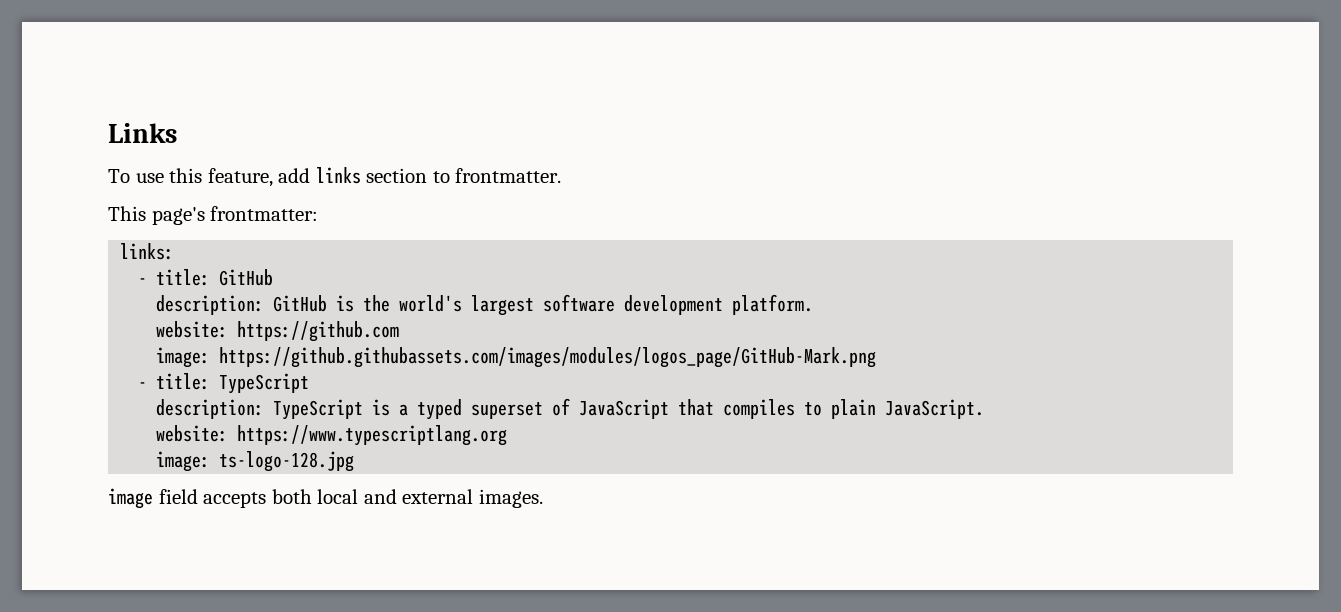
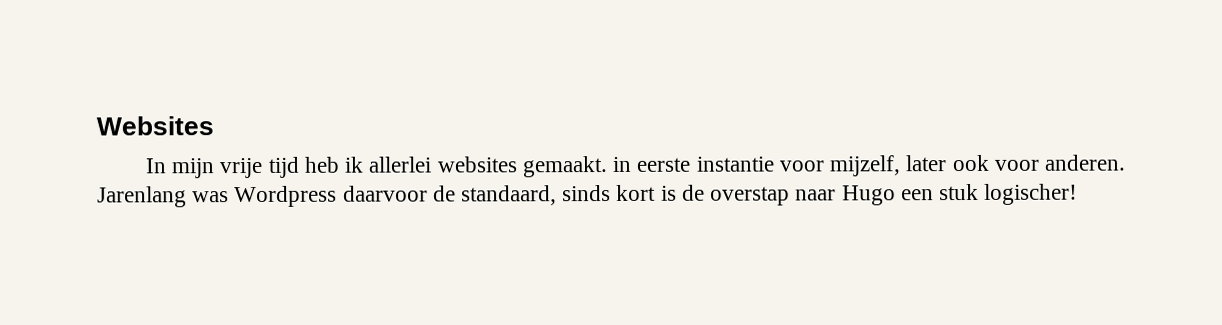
[108,123,177,143] [108,167,562,187] [108,206,319,225] [120,243,175,260] [138,269,274,286] [156,294,814,316] [156,321,400,342] [156,347,877,368] [138,373,310,394] [156,398,985,420] [156,425,508,446] [156,451,355,472] [108,488,543,509] Links // To use this feature, add links section to frontmatter. // This page's frontmatter: // links: // - title: GitHub // description: GitHub is the world's largest software development platform. // website: https://github.com // image: https://github.githubassets.com/images/modules/logos_page/GitHub-Mark.png // - title: TypeScript // description: TypeScript is a typed superset of JavaScript that compiles to plain JavaScript. // website: https://www.typescriptlang.org // image: ts-logo-128.jpg // image field accepts both local and external images. -> [96,116,214,136] [144,154,1126,179] [97,183,1079,208] Websites // In mijn vrije tijd heb ik allerlei websites gemaakt. in eerste instantie voor mijzelf, later ook voor anderen. Jarenlang was Wordpress daarvoor de standaard, sinds kort is de overstap naar Hugo een stuk logischer!

